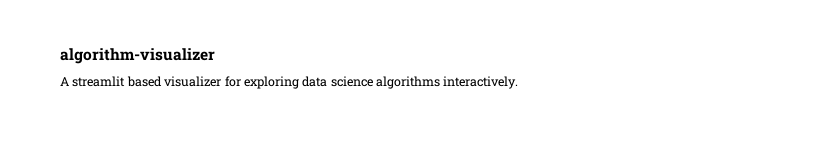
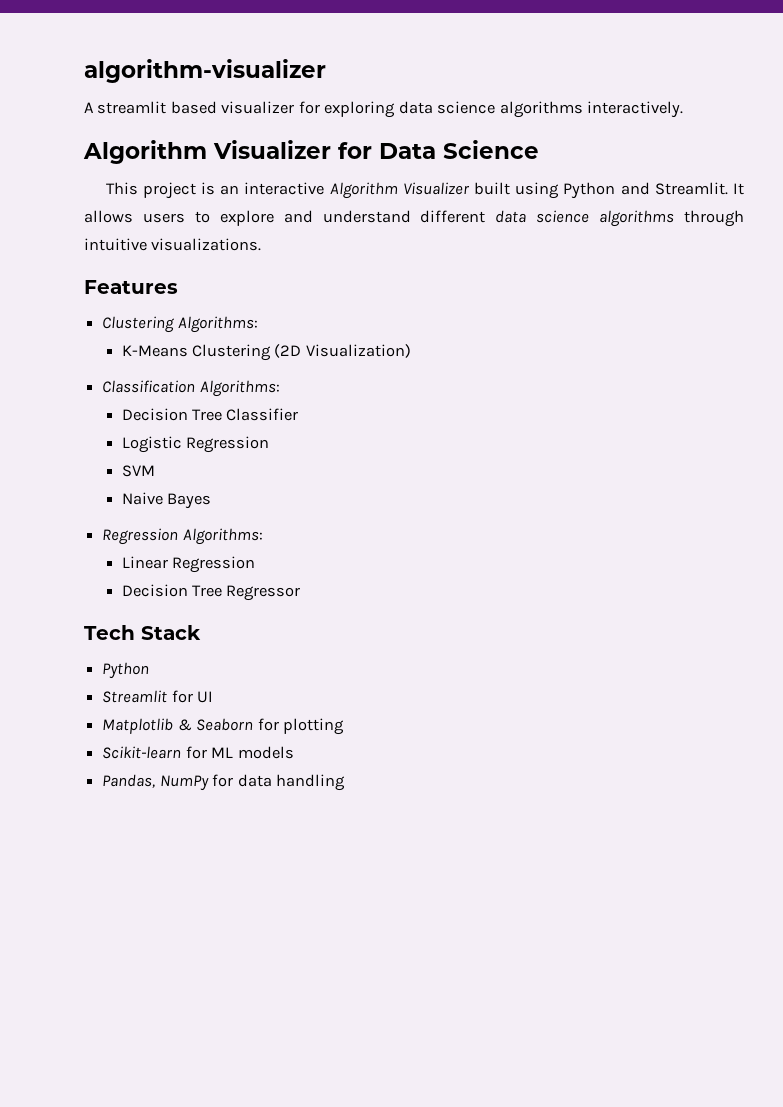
(519, 82) none -> [83,140,539,164] [105,182,745,199] [84,210,744,227] [84,238,262,251] [84,280,178,294] [102,316,258,333] [121,344,411,361] [102,380,280,397] [121,408,299,421] [121,436,269,453] [121,465,155,477] [121,492,211,509] [102,528,263,545] [121,556,255,573] [121,584,301,601] [84,625,201,640] [102,662,150,679] [102,690,214,703] [102,718,344,735] [102,746,294,759] [102,774,345,791] // Algorithm Visualizer for Data Science // This project is an interactive Algorithm Visualizer built using Python and Streamlit. It allows users to explore and understand different data science algorithms through intuitive visualizations. // Features // Clustering Algorithms: // K-Means Clustering (2D Visualization) // Classification Algorithms: // Decision Tree Classifier // Logistic Regression // SVM // Naive Bayes // Regression Algorithms: // Linear Regression // Decision Tree Regressor // Tech Stack // Python // Streamlit for UI // Matplotlib & Seaborn for plotting // Scikit-learn for ML models // Pandas, NumPy for data handling

